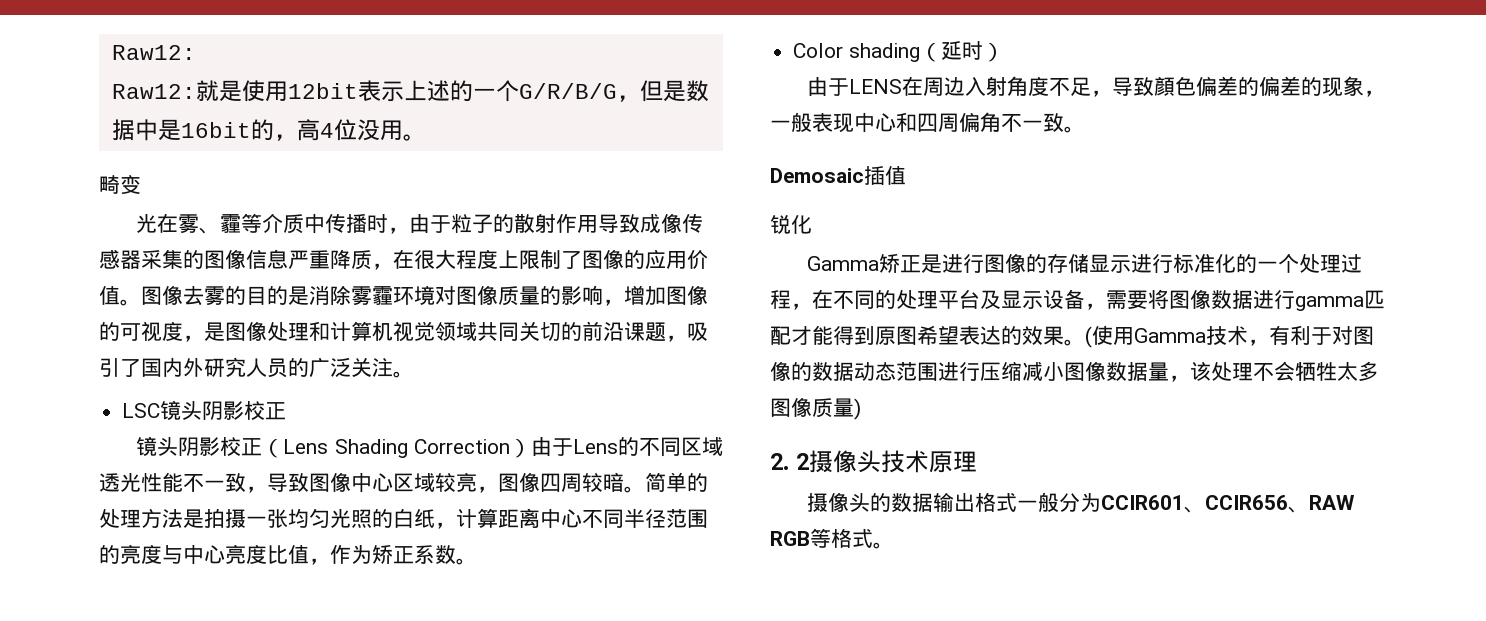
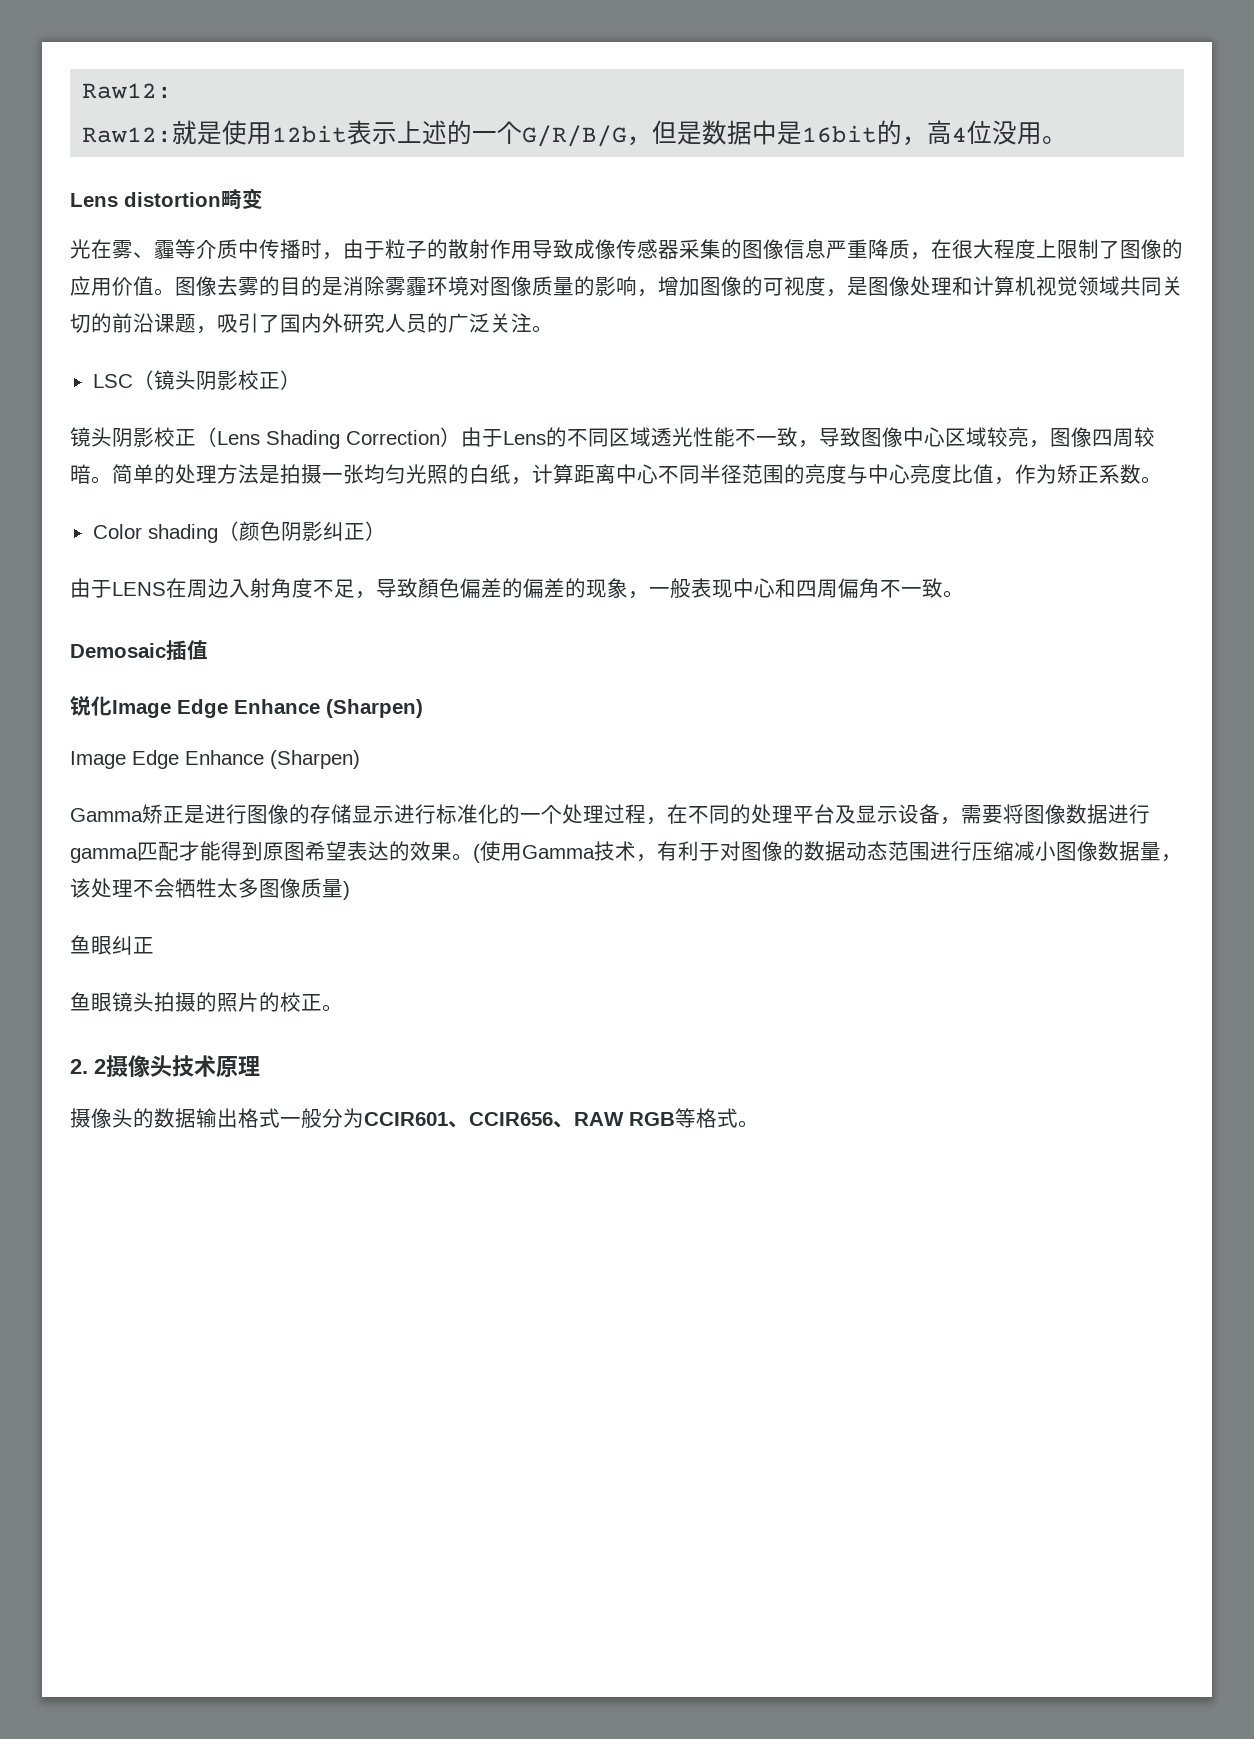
(426, 137) none -> [70,192,221,207] Lens distortion
[160,400,287,420] 镜头阴影校正 -> [132,370,301,390] （镜头阴影校正）
[941,41,984,60] 延时 -> [238,521,365,541] 颜色阴影纠正
(812, 224) none -> [112,699,423,718] [70,750,360,769] Image Edge Enhance (Sharpen) // Image Edge Enhance (Sharpen)
(861, 409) none -> [70,935,154,955] [70,992,343,1012] // 鱼眼纠正 // 鱼眼镜头拍摄的照片的校正。

